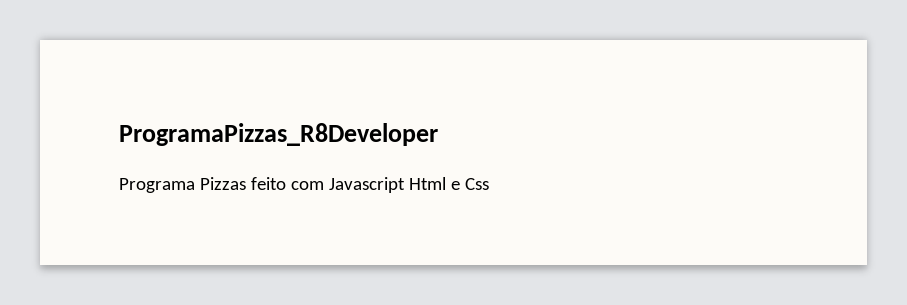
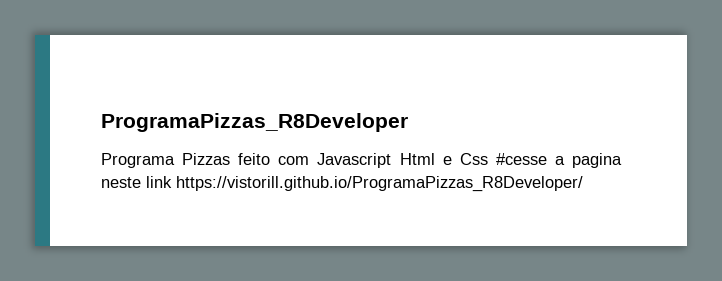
(489, 184) none -> [495,153,623,168] [101,176,583,192] #cesse a pagina neste link https://vistorill.github.io/ProgramaPizzas_R8Developer/

